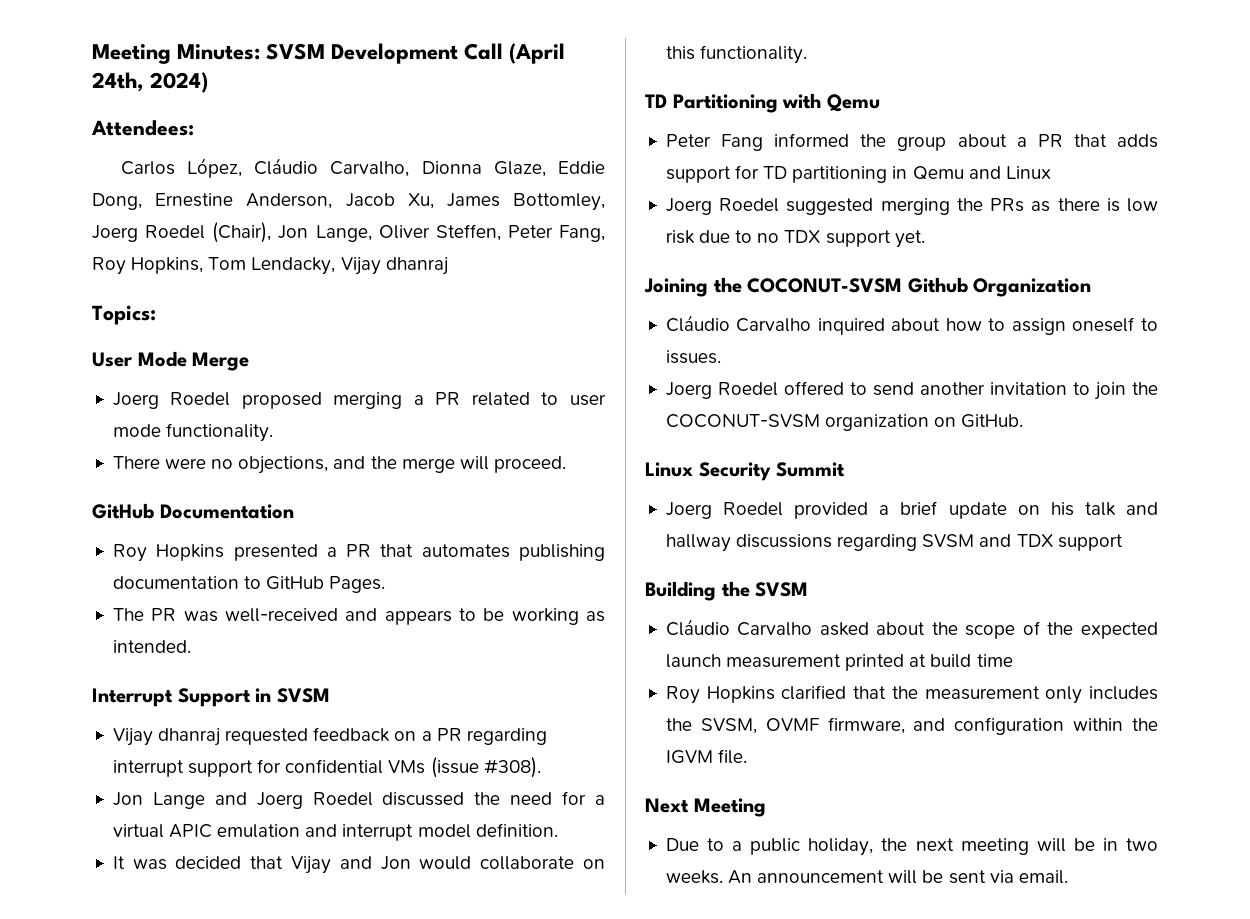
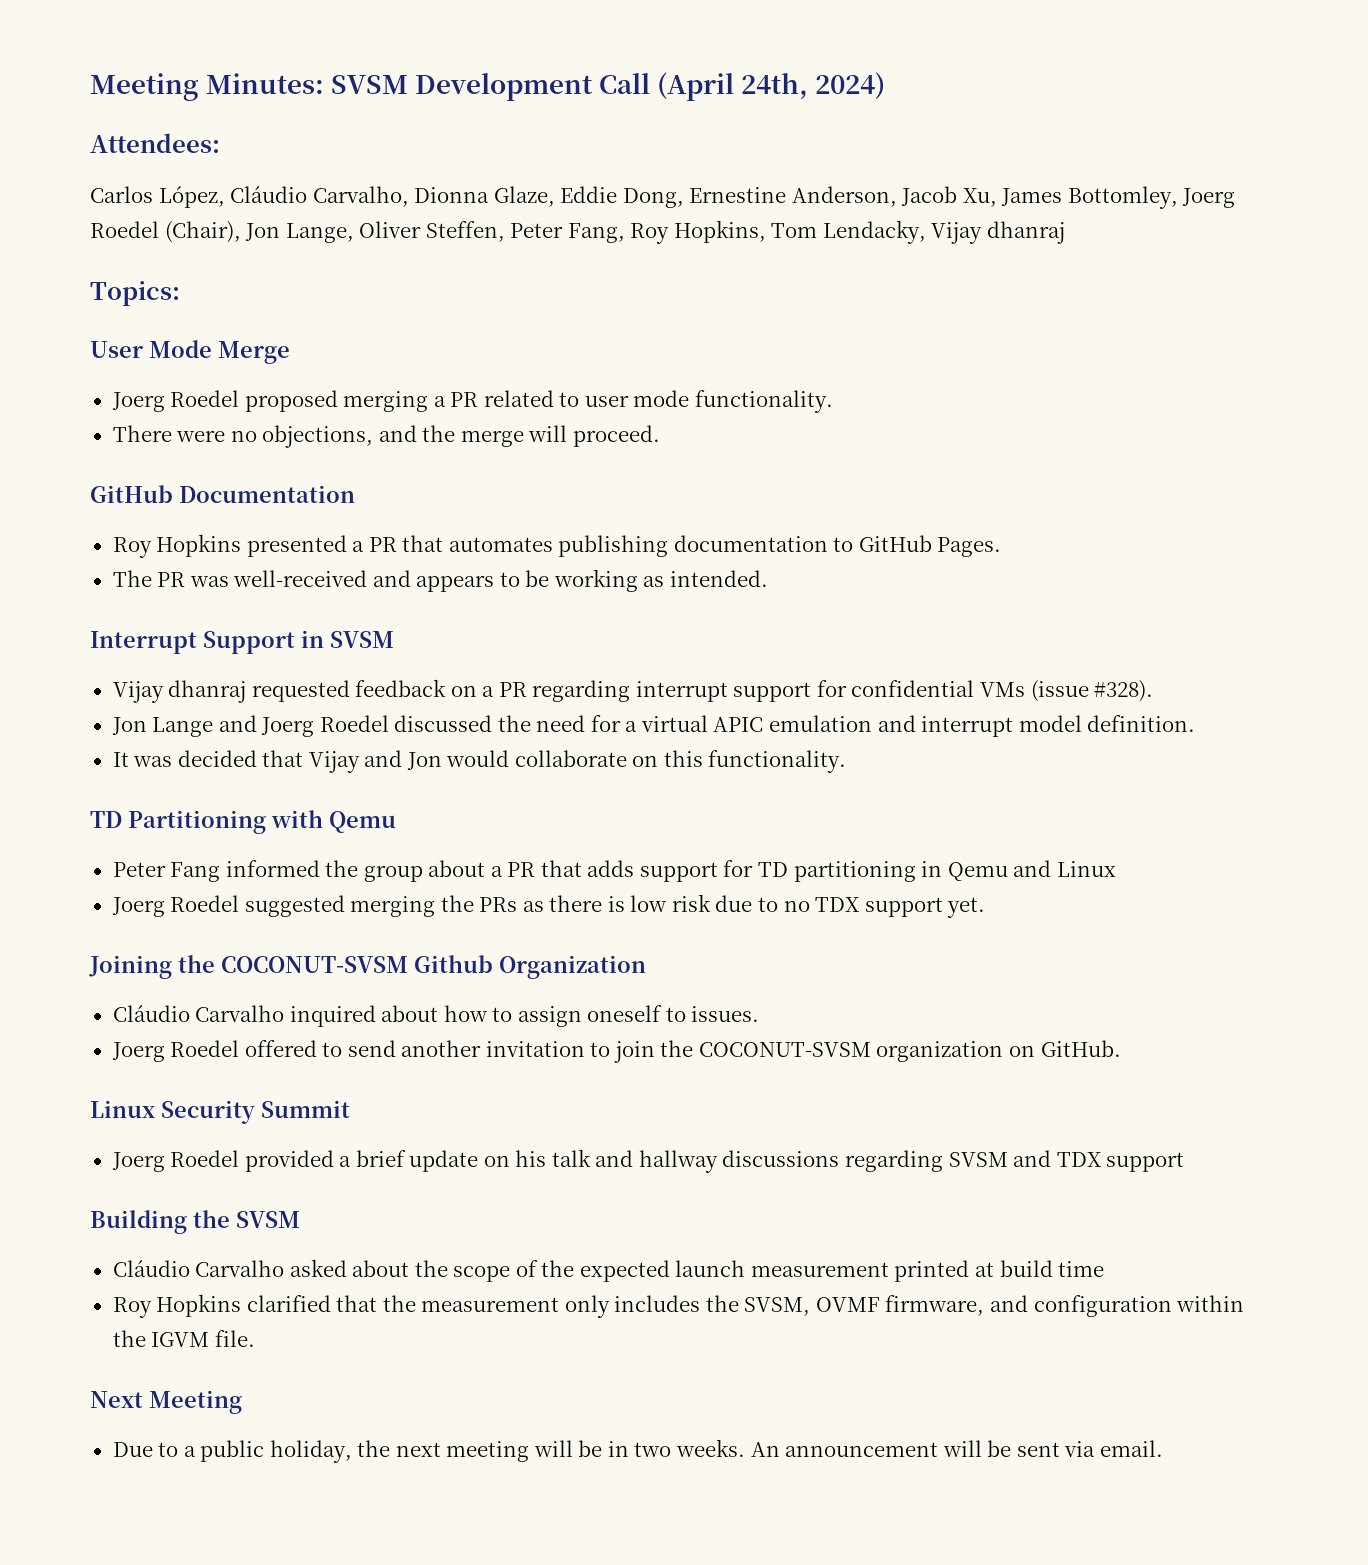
[483,757,541,778] #308). -> [1094,680,1154,702] #328).

